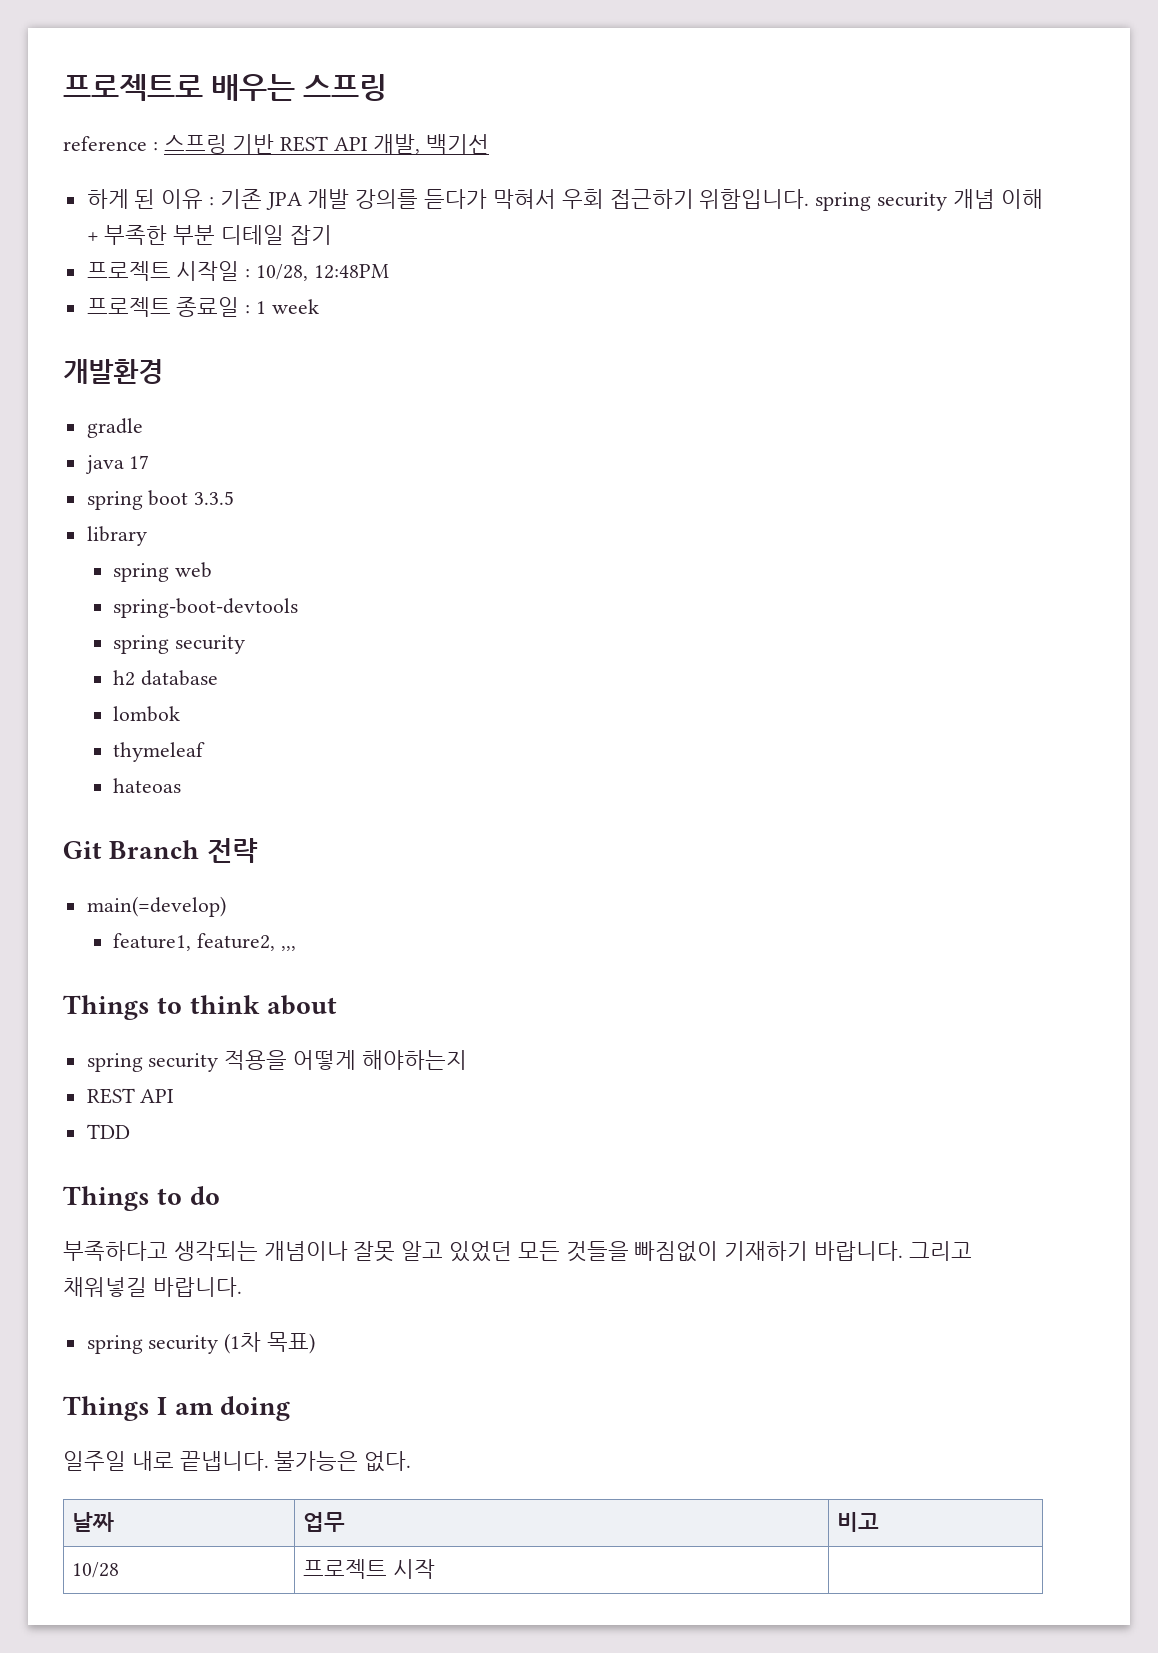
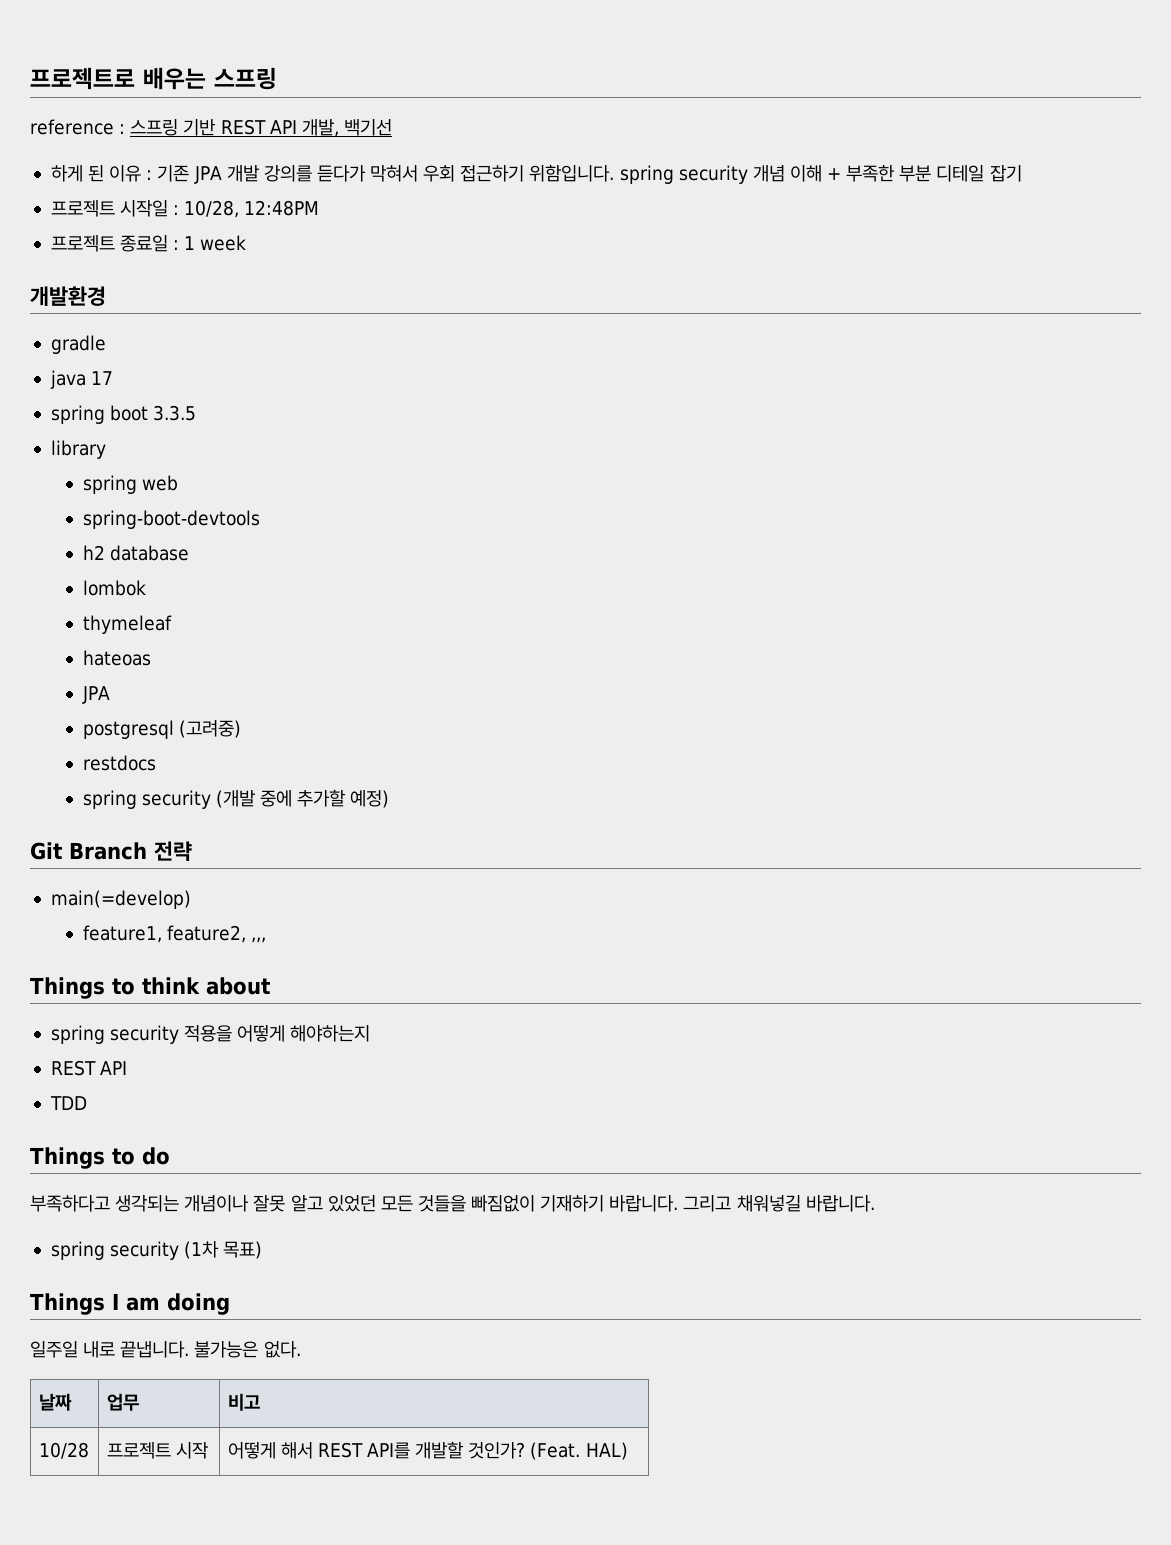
[113,635,245,654] // spring security -> (260, 519) none
(182, 785) none -> [81,686,110,704] [82,720,241,739] [82,755,156,771] [82,789,390,809] // JPA // postgresql (고려중) // restdocs // spring security (개발 중에 추가할 예정)
(435, 1569) none -> [227,1441,628,1460] 어떻게 해서 REST API를 개발할 것인가? (Feat. HAL)

